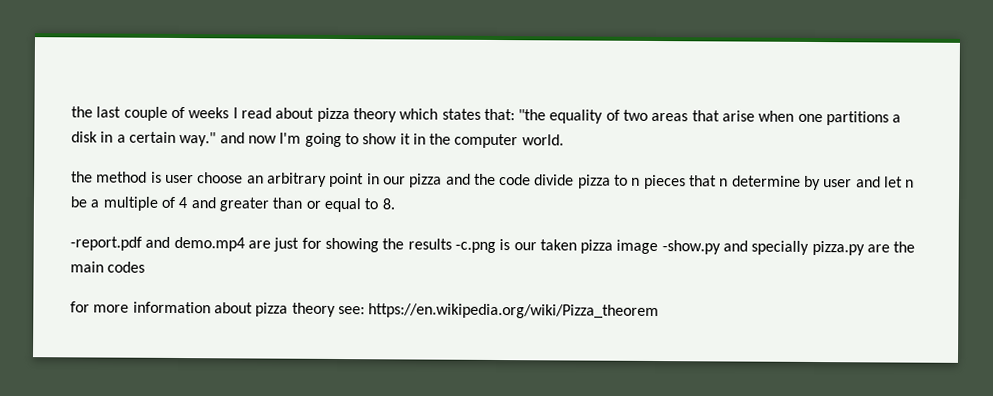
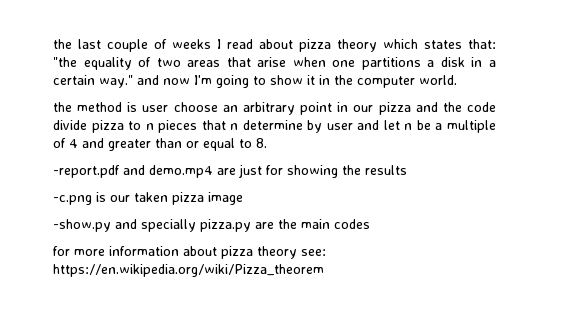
(452, 244) none -> (407, 170) //
(659, 247) none -> (243, 198) //

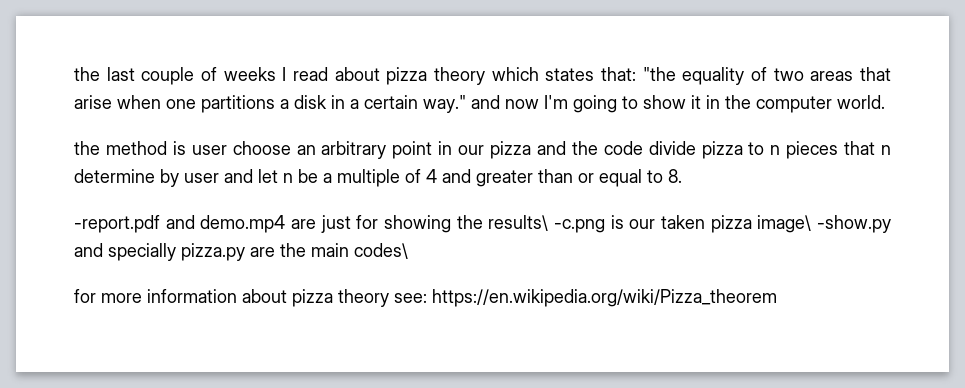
[365,165,407,175] results // -> [488,215,549,231] results\
[208,192,243,205] image // -> [757,215,812,233] image\
[334,219,370,229] codes -> [354,243,408,259] codes\

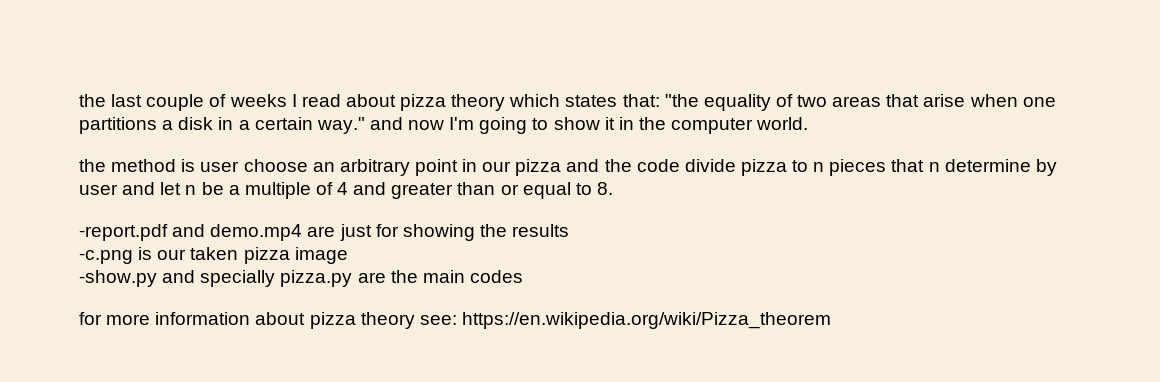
[488,215,549,231] results\ -> [512,224,570,237] results //
[757,215,812,233] image\ -> [294,247,348,264] image //
[354,243,408,259] codes\ -> [469,270,523,283] codes

